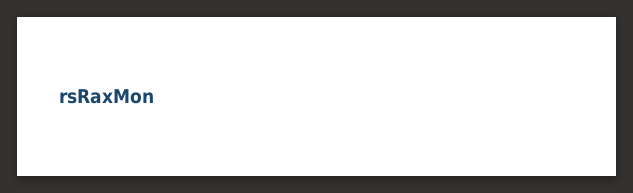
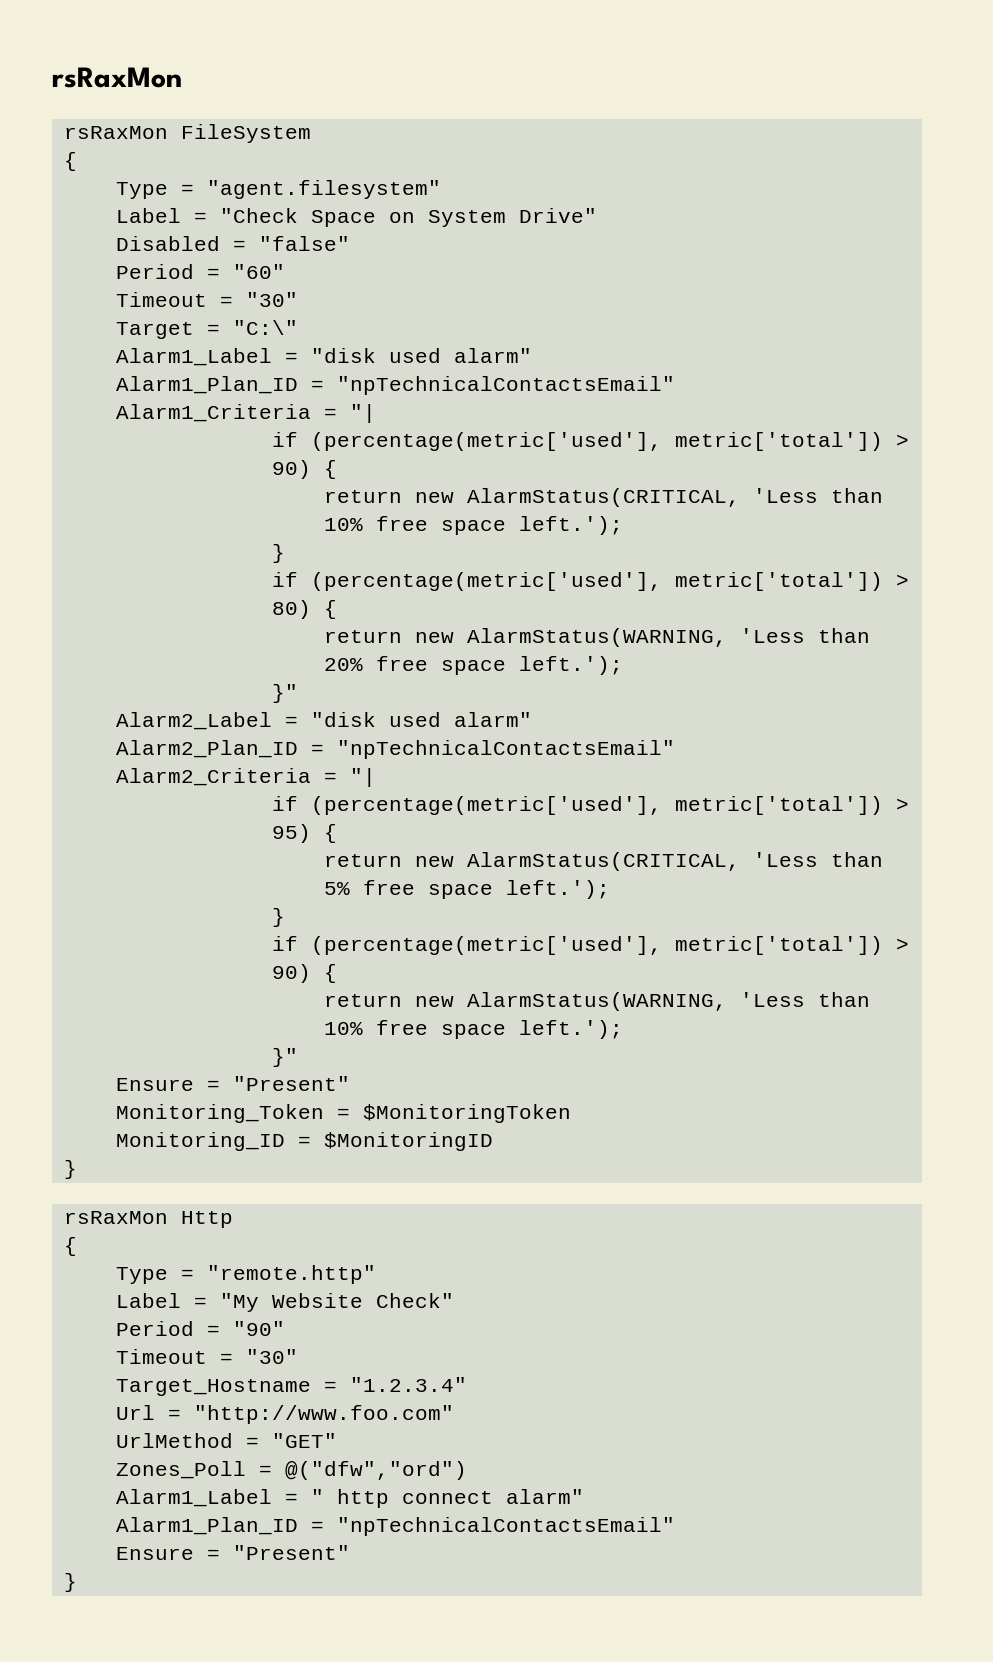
[59,89,154,104] rsRaxMon -> [52,67,182,88] [63,124,311,143] [63,152,77,171] [115,180,441,199] [115,208,597,227] [115,236,350,251] [115,264,285,279] [115,292,298,307] [115,320,298,339] [115,348,532,366] [115,376,675,395] [115,404,376,423] [271,432,909,451] [271,460,337,479] [323,488,883,507] [323,516,623,535] [271,544,285,563] [271,572,909,591] [271,600,337,619] [323,628,870,647] [323,656,623,675] [271,684,298,703] [115,712,532,730] [115,740,675,759] [115,768,376,787] [271,796,909,815] [271,824,337,843] [323,852,883,871] [323,880,610,899] [271,908,285,927] [271,936,909,955] [271,964,337,983] [323,992,870,1011] [323,1020,623,1039] [271,1048,298,1067] [115,1076,350,1091] [115,1104,571,1123] [115,1132,493,1151] [63,1160,77,1179] [63,1211,233,1228] [63,1237,77,1256] [115,1265,376,1284] [115,1293,454,1312] [115,1321,285,1336] [115,1349,298,1364] [115,1377,467,1396] [115,1405,454,1424] [115,1433,337,1448] [115,1461,467,1480] [115,1489,584,1508] [115,1517,675,1536] [115,1545,350,1560] [63,1573,77,1592] rsRaxMon // rsRaxMon FileSystem // { // Type = "agent.filesystem" // Label = "Check Space on System Drive" // Disabled = "false" // Period = "60" // Timeout = "30" // Target = "C:\" // Alarm1_Label = "disk used alarm" // Alarm1_Plan_ID = "npTechnicalContactsEmail" // Alarm1_Criteria = "| // if (percentage(metric['used'], metric['total']) > 90) { // return new AlarmStatus(CRITICAL, 'Less than 10% free space left.'); // } // if (percentage(metric['used'], metric['total']) > 80) { // return new AlarmStatus(WARNING, 'Less than 20% free space left.'); // }" // Alarm2_Label = "disk used alarm" // Alarm2_Plan_ID = "npTechnicalContactsEmail" // Alarm2_Criteria = "| // if (percentage(metric['used'], metric['total']) > 95) { // return new AlarmStatus(CRITICAL, 'Less than 5% free space left.'); // } // if (percentage(metric['used'], metric['total']) > 90) { // return new AlarmStatus(WARNING, 'Less than 10% free space left.'); // }" // Ensure = "Present" // Monitoring_Token = $MonitoringToken // Monitoring_ID = $MonitoringID // } // rsRaxMon Http // { // Type = "remote.http" // Label = "My Website Check" // Period = "90" // Timeout = "30" // Target_Hostname = "1.2.3.4" // Url = "http://www.foo.com" // UrlMethod = "GET" // Zones_Poll = @("dfw","ord") // Alarm1_Label = " http connect alarm" // Alarm1_Plan_ID = "npTechnicalContactsEmail" // Ensure = "Present" // }

